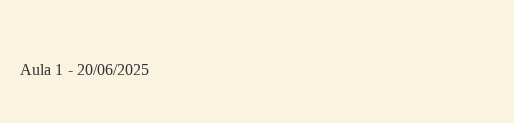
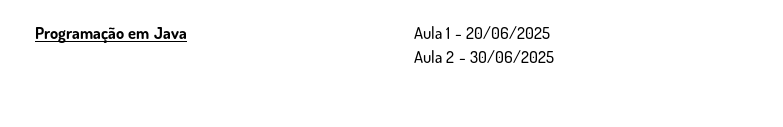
(20, 69) none -> [35,27,187,43] Programação em Java //
(149, 69) none -> [414,50,555,63] // Aula 2 - 30/06/2025

